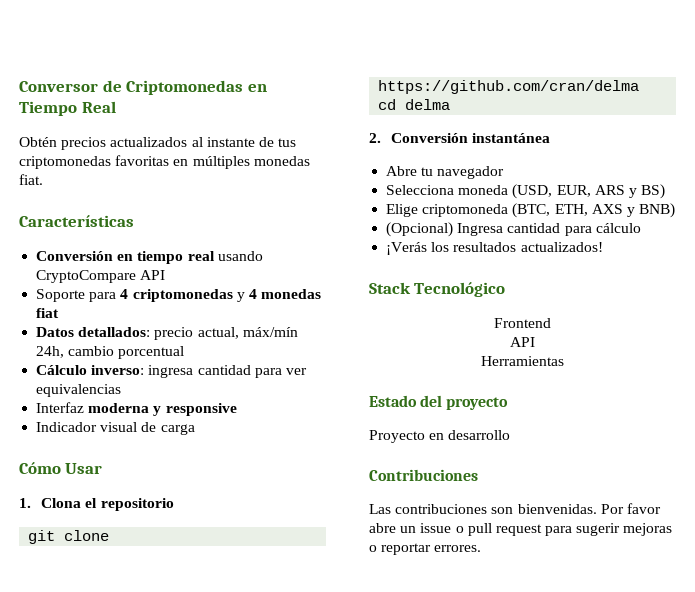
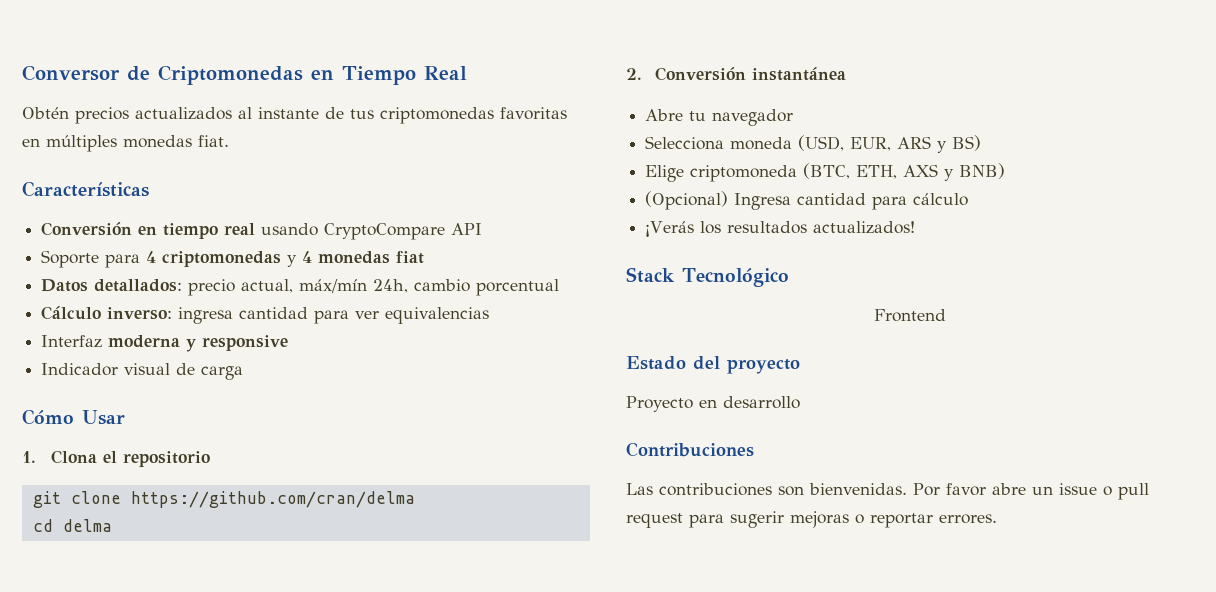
[510,337,535,347] [481,356,564,366] // API // Herramientas -> (946, 315) none

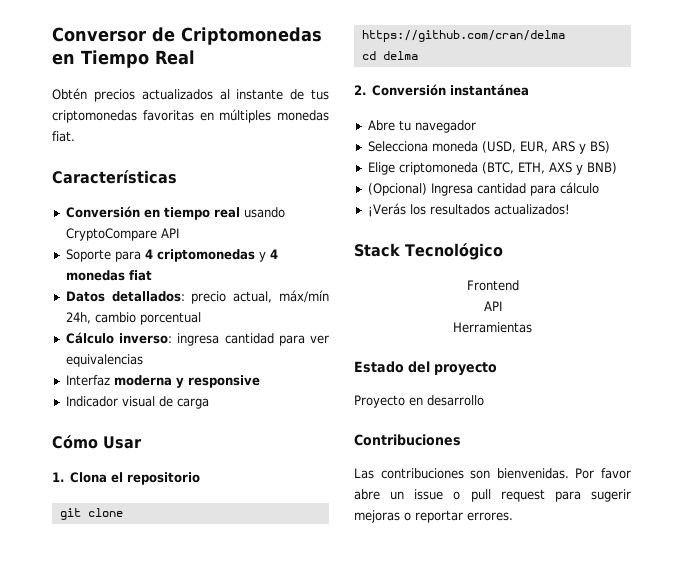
(946, 315) none -> [483,301,502,311] [453,322,532,333] // API // Herramientas

